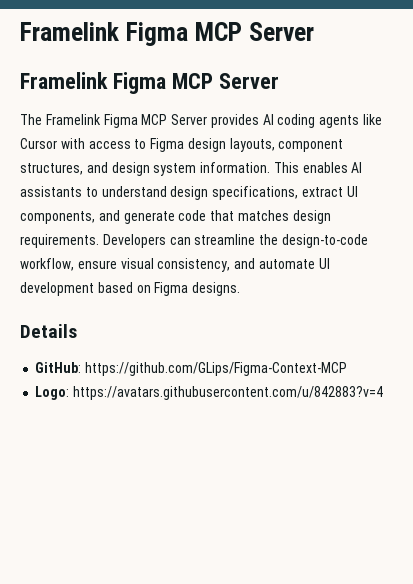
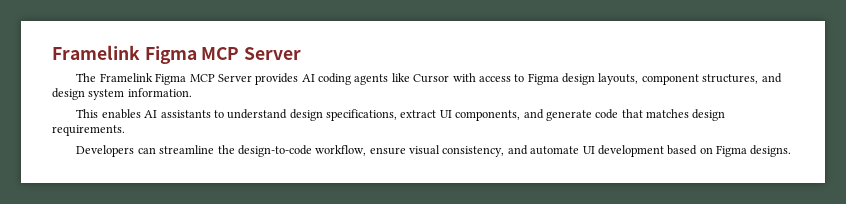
[20,22,314,46] [20,72,279,94] Framelink Figma MCP Server // Framelink Figma MCP Server -> [52,45,302,64] Framelink Figma MCP Server
(271, 167) none -> (192, 92) //
(99, 241) none -> (125, 130) //
[20,324,77,338] [35,362,348,376] [35,386,384,400] // Details // GitHub: https://github.com/GLips/Figma-Context-MCP // Logo: https://avatars.githubusercontent.com/u/842883?v=4 -> (792, 151) none

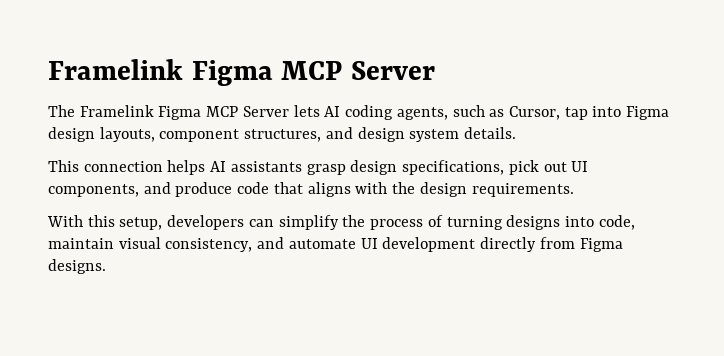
[255,73,299,85] provides -> [293,105,320,117] lets
[354,73,525,85] agents like Cursor with access to -> [396,105,622,120] agents, such as Cursor, tap into
[127,88,192,97] information. -> [464,127,517,139] details.
[101,109,437,121] enables AI assistants to understand design specifications, extract -> [83,160,567,175] connection helps AI assistants grasp design specifications, pick out
[545,110,592,121] generate -> [175,182,233,197] produce
[646,109,690,118] matches -> [307,182,416,197] aligns with the
[76,145,406,157] Developers can streamline the design-to-code workflow, ensure -> [47,215,635,230] [48,238,114,249] With this setup, developers can simplify the process of turning designs into code, maintain
[667,145,713,155] based on -> [480,237,575,252] directly from

